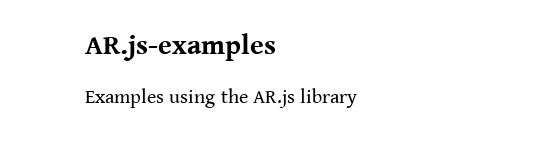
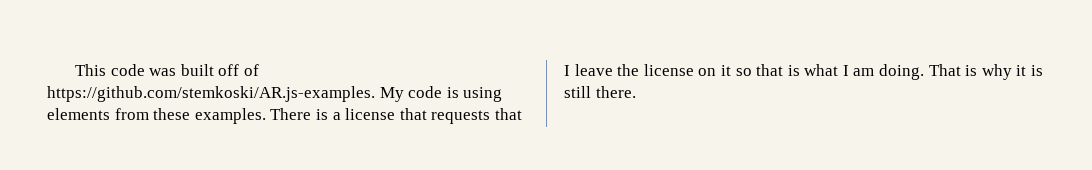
[85,33,276,61] [85,88,358,108] AR.js-examples // Examples using the AR.js library -> [75,64,260,76] [47,86,503,102] [47,108,522,124] [564,64,1044,80] [564,86,636,98] This code was built off of https://github.com/stemkoski/AR.js-examples. My code is using elements from these examples. There is a license that requests that I leave the license on it so that is what I am doing. That is why it is still there.

